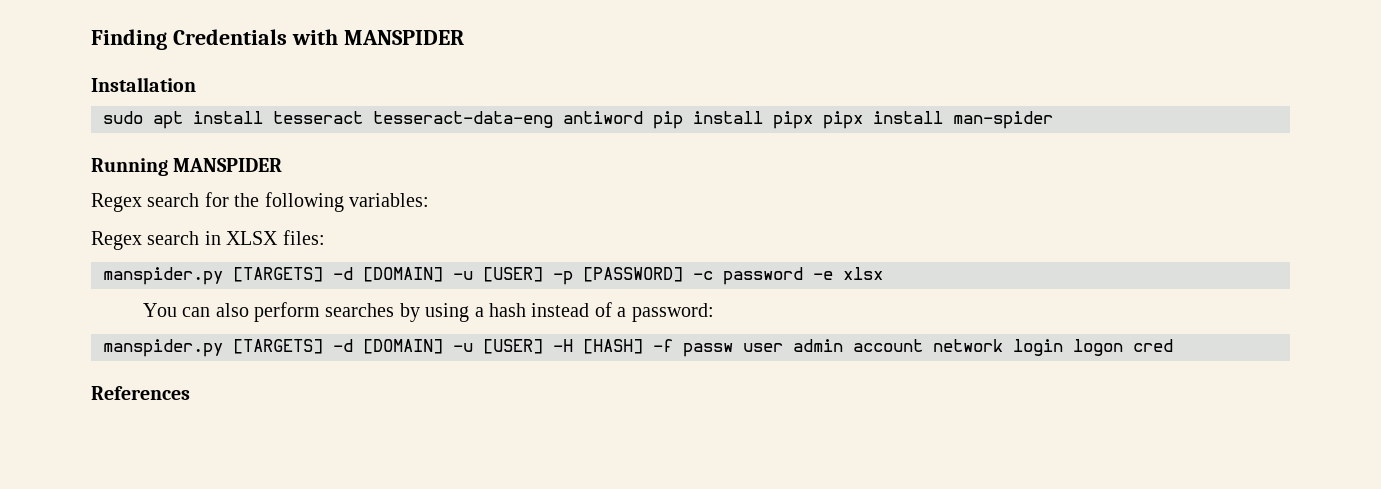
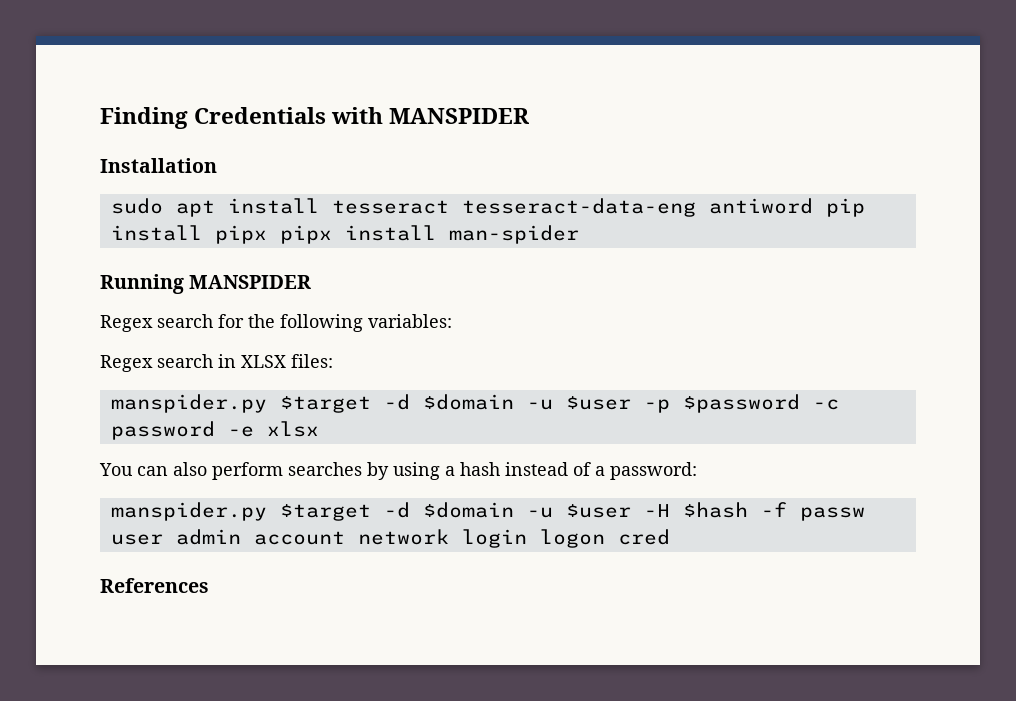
[233,267,683,285] [TARGETS] -d [DOMAIN] -u [USER] -p [PASSWORD] -> [279,394,800,413] $target -d $domain -u $user -p $password
[233,339,643,354] [TARGETS] -d [DOMAIN] -u [USER] -H [HASH] -> [279,502,748,521] $target -d $domain -u $user -H $hash

